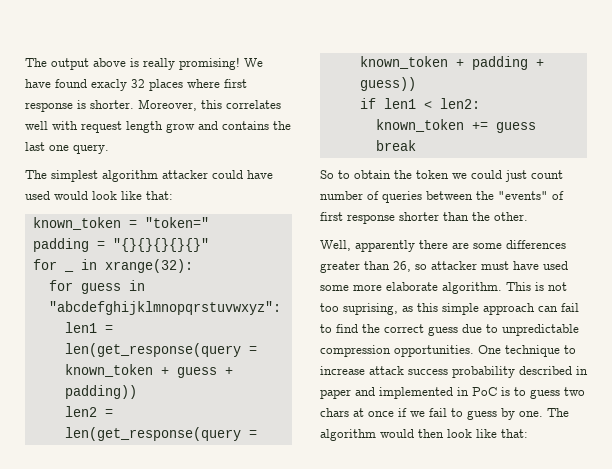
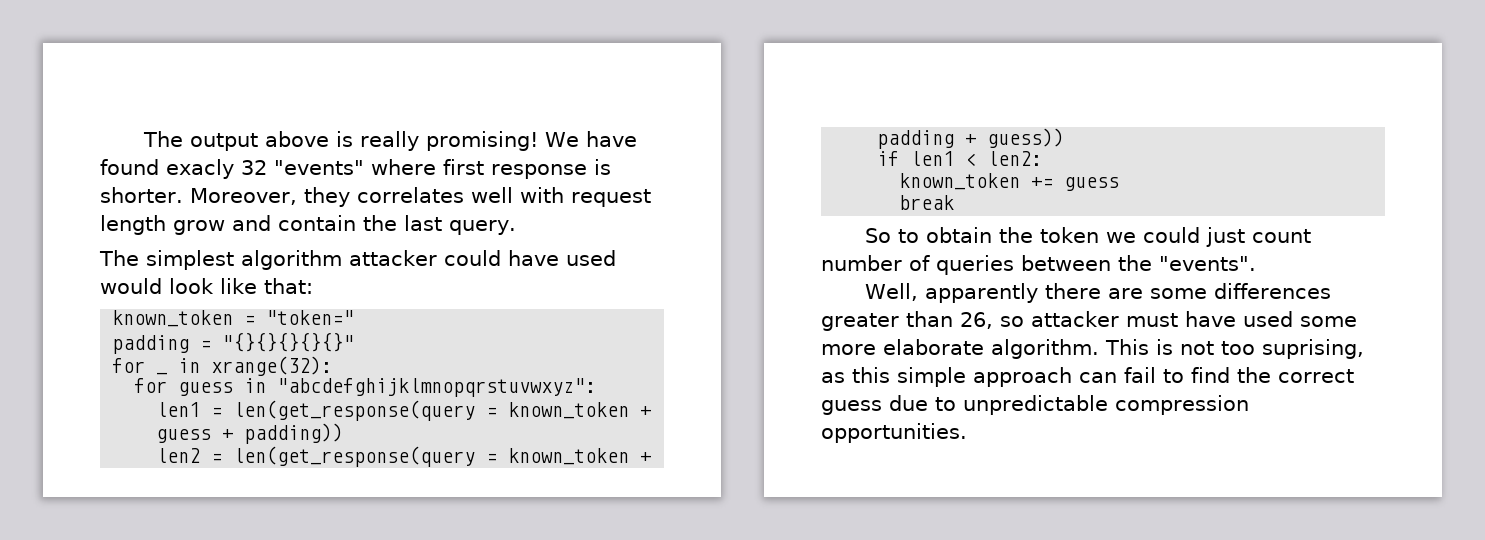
[149,79,183,91] places -> [274,160,364,175] "events"
[201,100,222,109] this -> [303,187,350,207] they
[222,121,269,130] contains -> [278,215,356,231] contain
[49,145,69,151] one -> (442, 223) none
[498,191,564,200] [320,212,528,224] "events" of first response shorter than the other. -> [1159,256,1256,271] "events".
[478,345,576,357] [320,366,588,378] [320,387,585,399] [320,408,569,420] [320,429,528,441] One technique to increase attack success probability described in paper and implemented in PoC is to guess two chars at once if we fail to guess by one. The algorithm would then look like that: -> (967, 433) none

